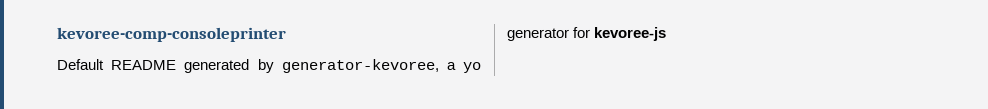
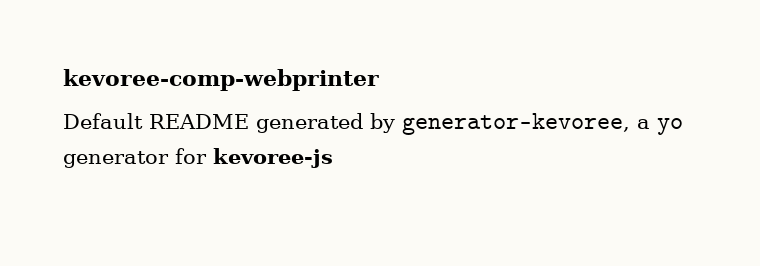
[57,27,286,42] kevoree-comp-consoleprinter -> [63,69,379,91] kevoree-comp-webprinter

